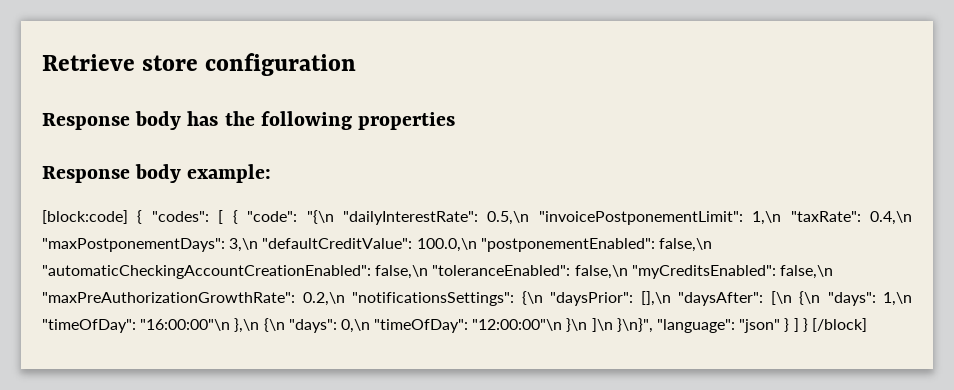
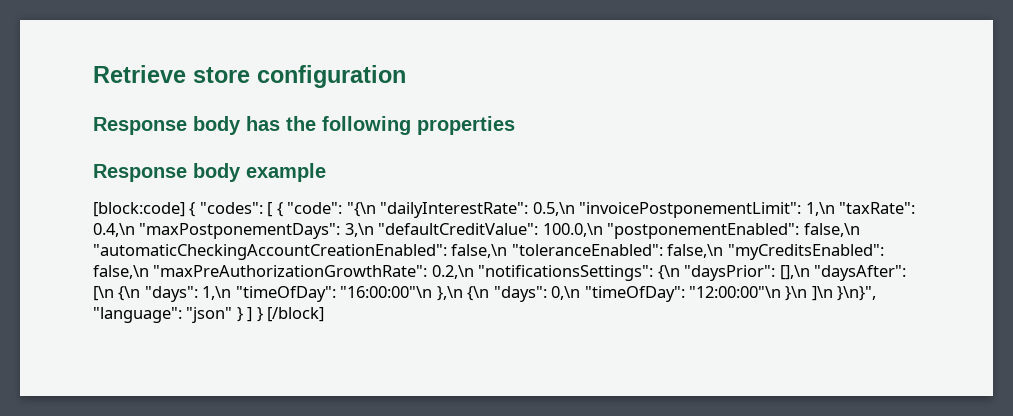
[187,164,272,183] example: -> [246,163,326,182] example

